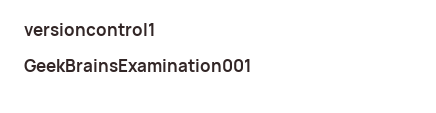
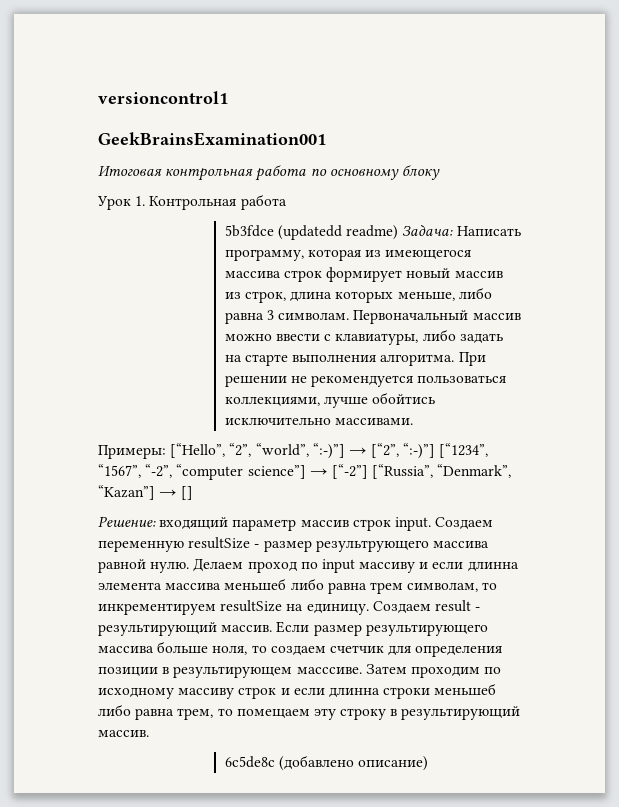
(251, 65) none -> [98,165,440,181] [97,194,287,210] [224,224,521,240] [224,249,472,261] [224,267,503,282] [224,287,492,303] [224,310,521,324] [224,329,503,345] [224,352,486,366] [224,375,507,387] [224,392,436,408] [224,417,414,425] [98,443,489,459] [98,464,512,480] [98,485,194,500] [98,516,494,531] [98,537,489,552] [98,558,519,573] [98,578,498,594] [98,600,481,615] [98,621,488,636] [98,641,503,657] [98,664,502,678] [98,683,497,699] [98,704,521,720] [98,730,149,737] [224,755,429,771] // Итоговая контрольная работа по основному блоку // Урок 1. Контрольная работа // 5b3fdce (updatedd readme) Задача: Написать программу, которая из имеющегося массива строк формирует новый массив из строк, длина которых меньше, либо равна 3 символам. Первоначальный массив можно ввести с клавиатуры, либо задать на старте выполнения алгоритма. При решении не рекомендуется пользоваться коллекциями, лучше обойтись исключительно массивами. // Примеры: [“Hello”, “2”, “world”, “:-)”] → [“2”, “:-)”] [“1234”, “1567”, “-2”, “computer science”] → [“-2”] [“Russia”, “Denmark”, “Kazan”] → [] // Решение: входящий параметр массив строк input. Создаем переменную resultSize - размер результрующего массива равной нулю. Делаем проход по input массиву и если длинна элемента массива меньшеб либо равна трем символам, то инкрементируем resultSize на единицу. Создаем result - результирующий массив. Если размер результирующего массива больше ноля, то создаем счетчик для определения позиции в результирующем масссиве. Затем проходим по исходному массиву строк и если длинна строки меньшеб либо равна трем, то помещаем эту строку в результирующий массив. // 6c5de8c (добавлено описание)

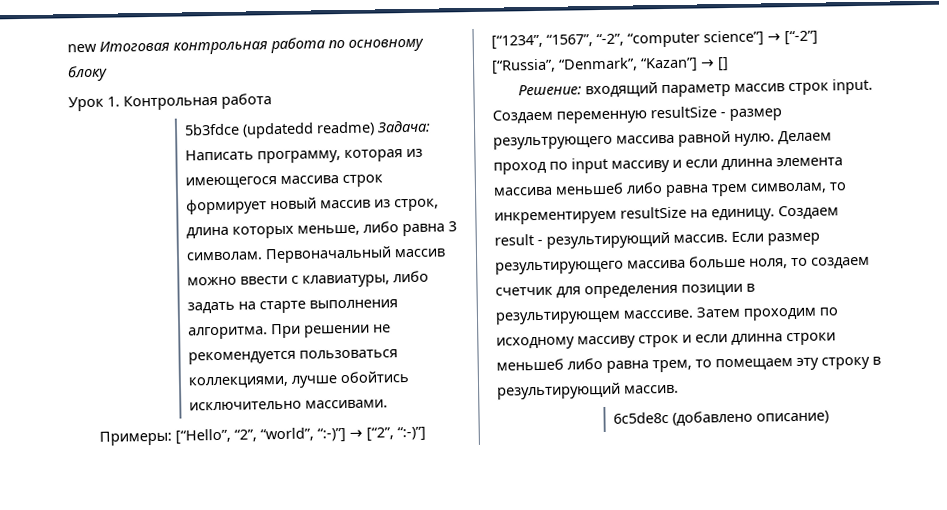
[98,91,228,104] [98,132,326,146] versioncontrol1 // GeekBrainsExamination001 // -> [67,43,97,53] new

